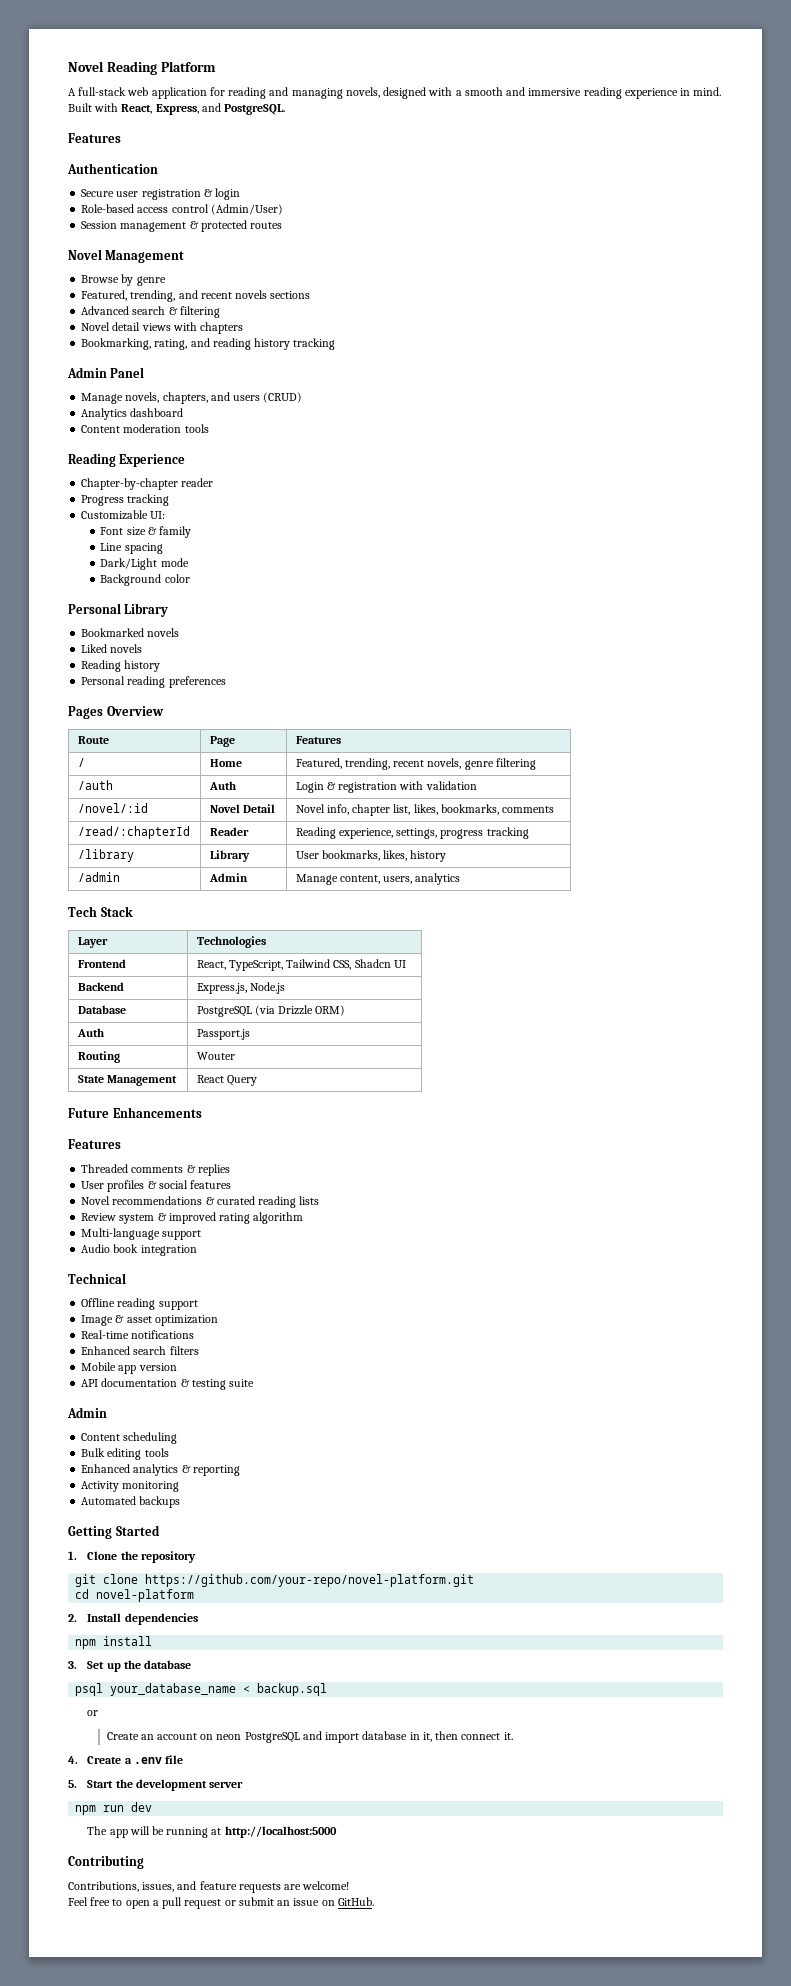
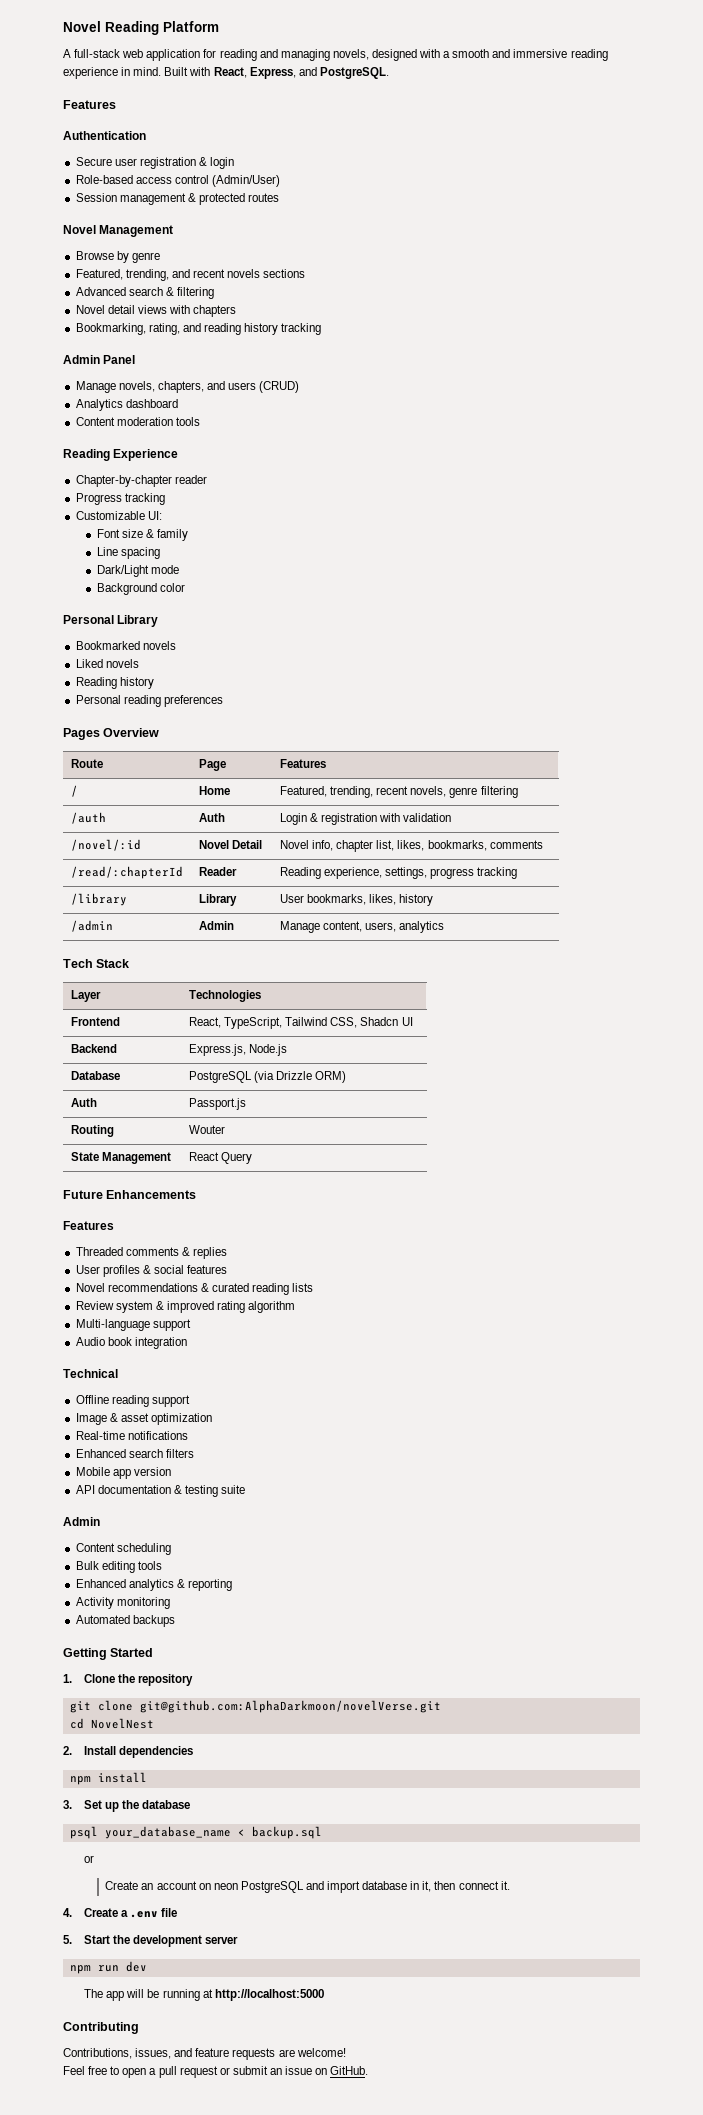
[145,1574,475,1587] https://github.com/your-repo/novel-platform.git -> [139,1700,441,1713] git@github.com:AlphaDarkmoon/novelVerse.git
[96,1589,195,1602] novel-platform -> [90,1718,154,1729] NovelNest

